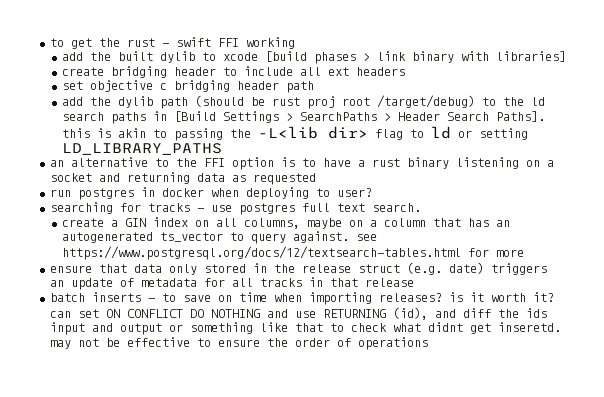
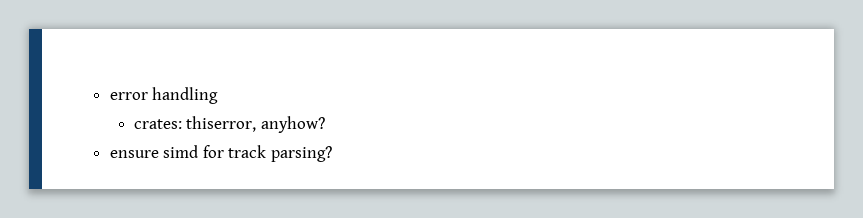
[49,37,295,49] [61,51,566,64] [61,66,405,78] [61,80,314,93] [61,95,545,109] [61,111,545,124] [61,126,528,141] [61,143,222,155] [49,157,554,170] [49,172,316,185] [49,187,372,200] [49,202,421,215] [61,217,510,229] [61,231,377,244] [61,246,524,260] [49,262,547,275] [49,277,414,290] [49,292,554,305] [49,307,547,320] [49,322,561,335] [49,337,428,350] to get the rust - swift FFI working // add the built dylib to xcode [build phases > link binary with libraries] // create bridging header to include all ext headers // set objective c bridging header path // add the dylib path (should be rust proj root /target/debug) to the ld search paths in [Build Settings > SearchPaths > Header Search Paths]. this is akin to passing the -L<lib dir> flag to ld or setting LD_LIBRARY_PATHS // an alternative to the FFI option is to have a rust binary listening on a socket and returning data as requested // run postgres in docker when deploying to user? // searching for tracks - use postgres full text search. // create a GIN index on all columns, maybe on a column that has an autogenerated ts_vector to query against. see https://www.postgresql.org/docs/12/textsearch-tables.html for more // ensure that data only stored in the release struct (e.g. date) triggers an update of metadata for all tracks in that release // batch inserts - to save on time when importing releases? is it worth it? can set ON CONFLICT DO NOTHING and use RETURNING (id), and diff the ids input and output or something like that to check what didnt get inseretd. may not be effective to ensure the order of operations -> [109,87,219,104] [133,116,326,133] [109,145,333,162] error handling // crates: thiserror, anyhow? // ensure simd for track parsing?

